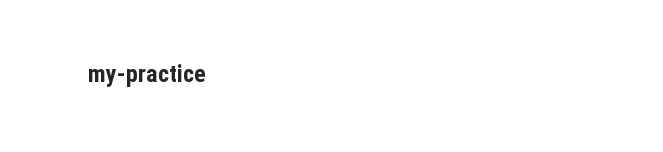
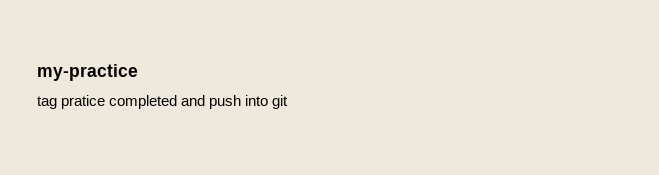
(206, 75) none -> [37,95,289,109] // tag pratice completed and push into git

